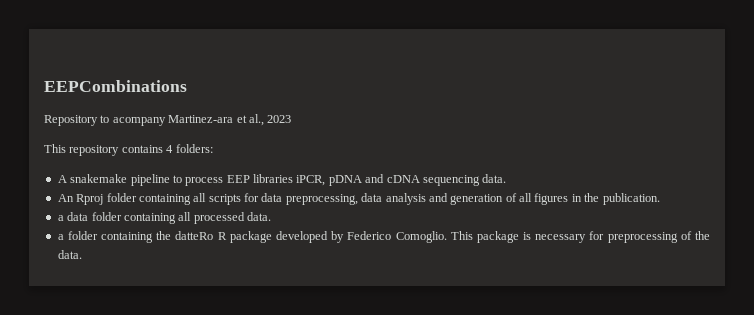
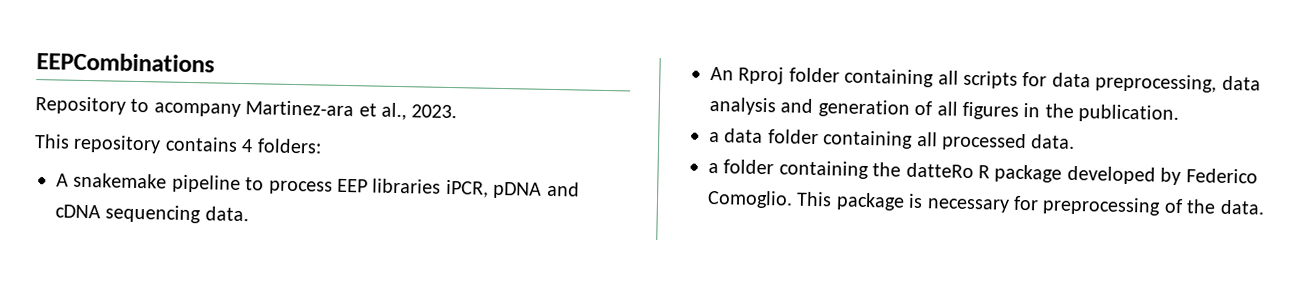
[267,115,292,123] 2023 -> [411,104,458,119] 2023.

